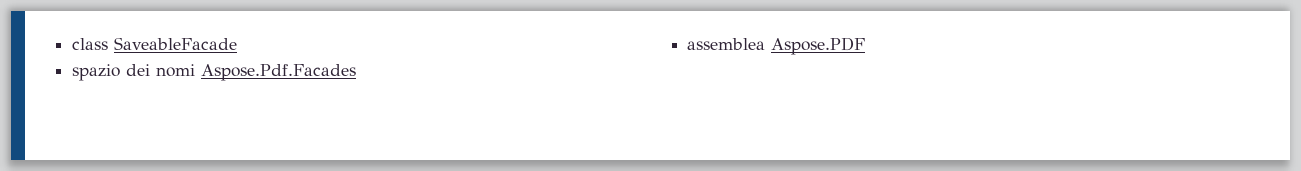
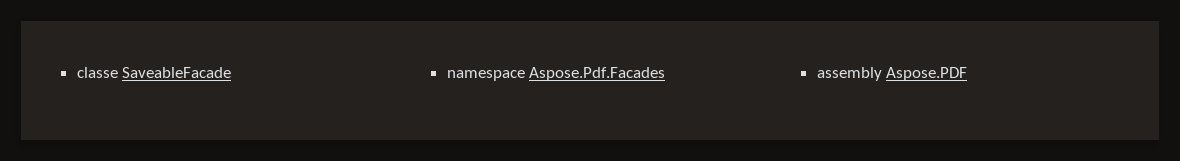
[72,38,109,50] class -> [76,67,118,78] classe
[72,64,196,81] spazio dei nomi -> [446,70,525,81] namespace
[687,38,766,50] assemblea -> [816,67,882,81] assembly

